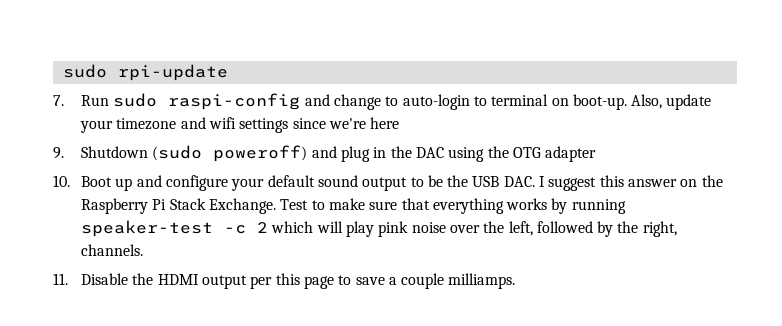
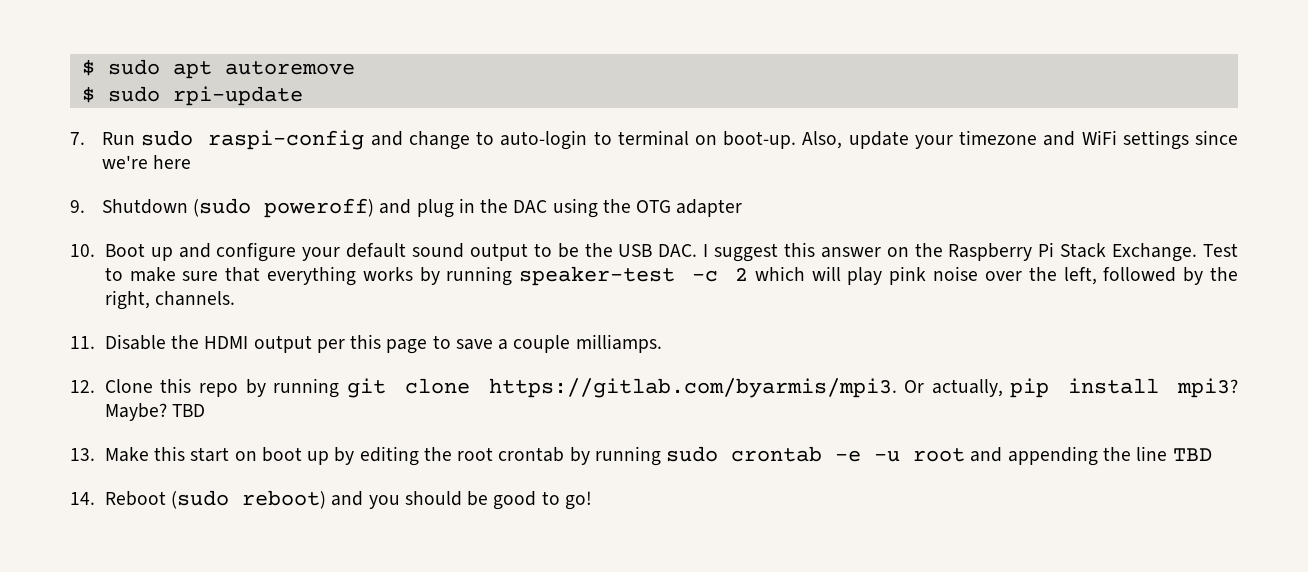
(62, 71) none -> [81,59,355,79] [81,86,95,103] $ sudo apt autoremove // $
[208,117,236,129] wifi -> [1081,130,1117,145] WiFi
(516, 281) none -> [70,378,1239,398] [104,403,206,421] [70,446,1212,466] [70,490,592,510] // 12. Clone this repo by running git clone https://gitlab.com/byarmis/mpi3. Or actually, pip install mpi3? Maybe? TBD // 13. Make this start on boot up by editing the root crontab by running sudo crontab -e -u root and appending the line TBD // 14. Reboot (sudo reboot) and you should be good to go!

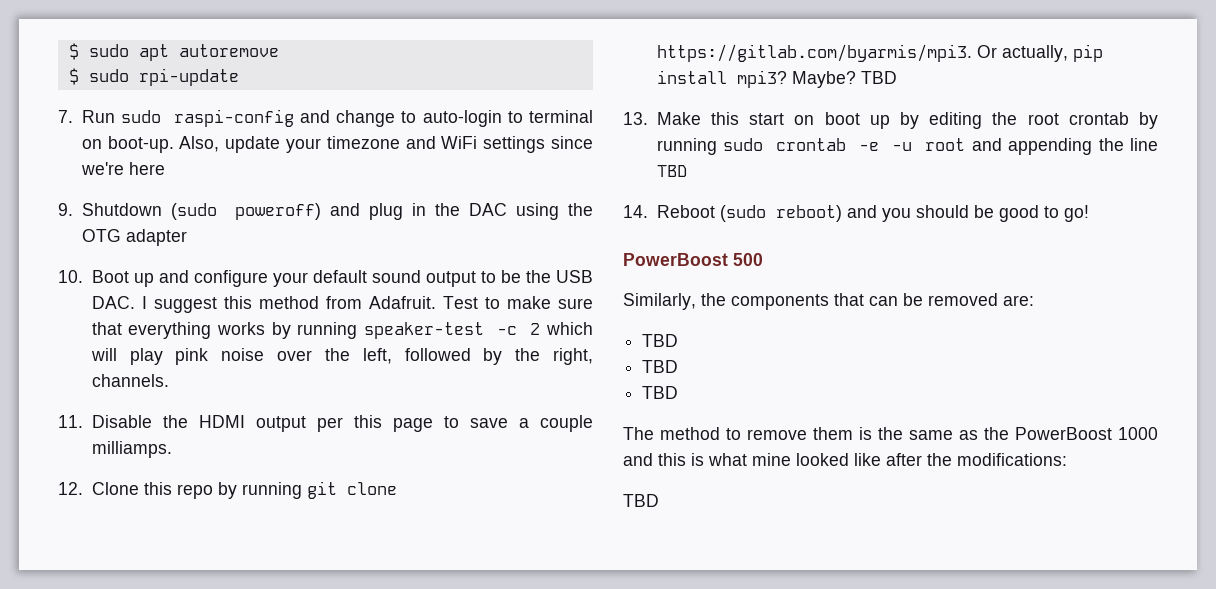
[820,242,1198,262] answer on the Raspberry Pi Stack Exchange. -> [258,296,436,309] method from Adafruit.
(592, 500) none -> [623,253,763,266] [623,293,1034,310] [642,334,679,347] [642,360,679,373] [642,386,679,399] [623,427,1158,440] [623,453,1067,466] [623,494,659,507] // PowerBoost 500 // Similarly, the components that can be removed are: // TBD // TBD // TBD // The method to remove them is the same as the PowerBoost 1000 and this is what mine looked like after the modifications: // TBD

